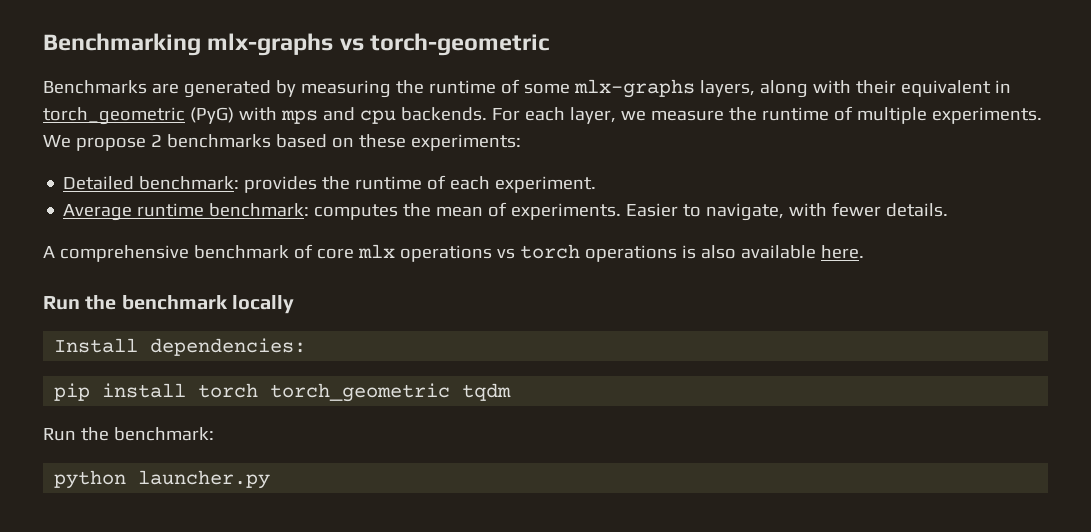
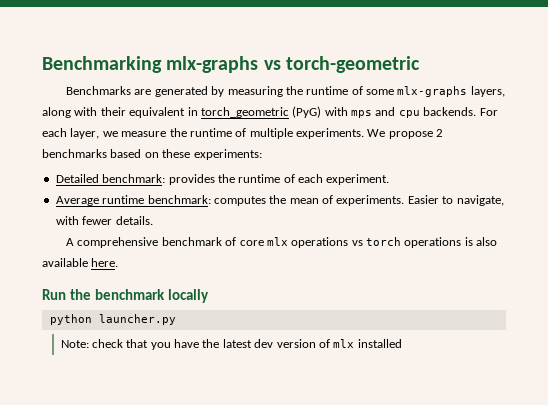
[54,338,307,356] [54,383,512,402] [43,427,214,441] [54,470,271,489] Install dependencies: // pip install torch torch_geometric tqdm // Run the benchmark: // python launcher.py -> [49,314,176,325] [60,339,402,350] python launcher.py // Note: check that you have the latest dev version of mlx installed

